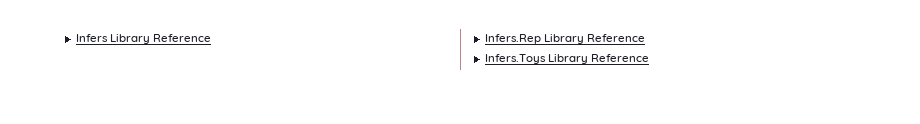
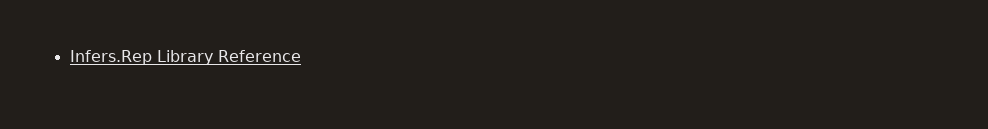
[75,34,211,44] Infers Library Reference // -> (69, 57) none
[484,54,649,64] // Infers.Toys Library Reference -> (301, 56) none

